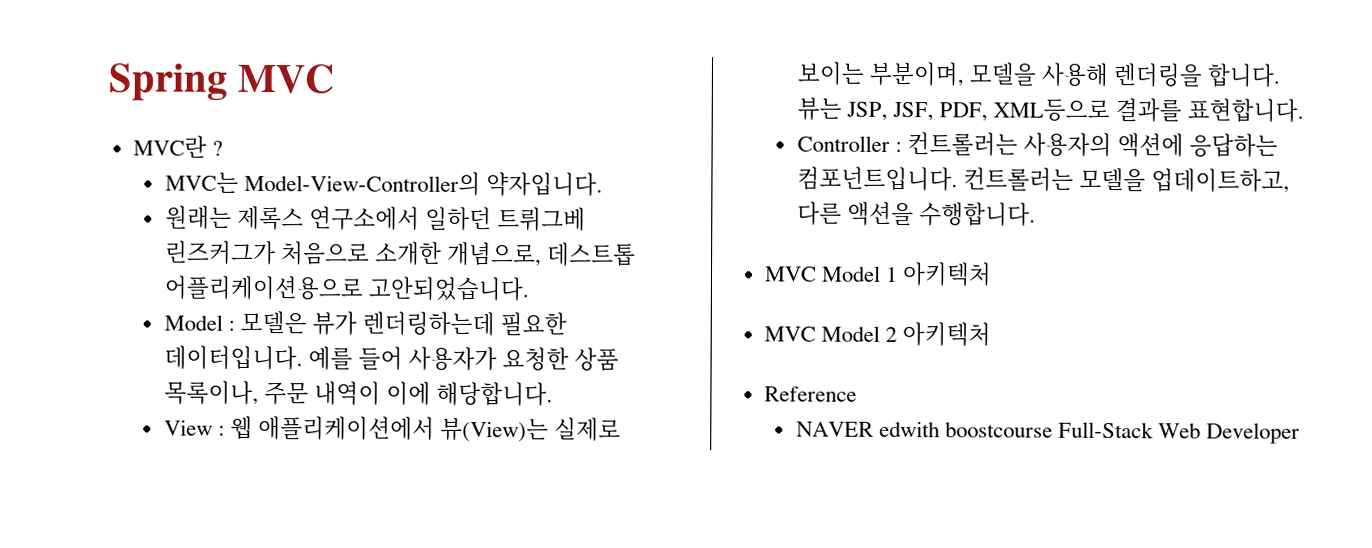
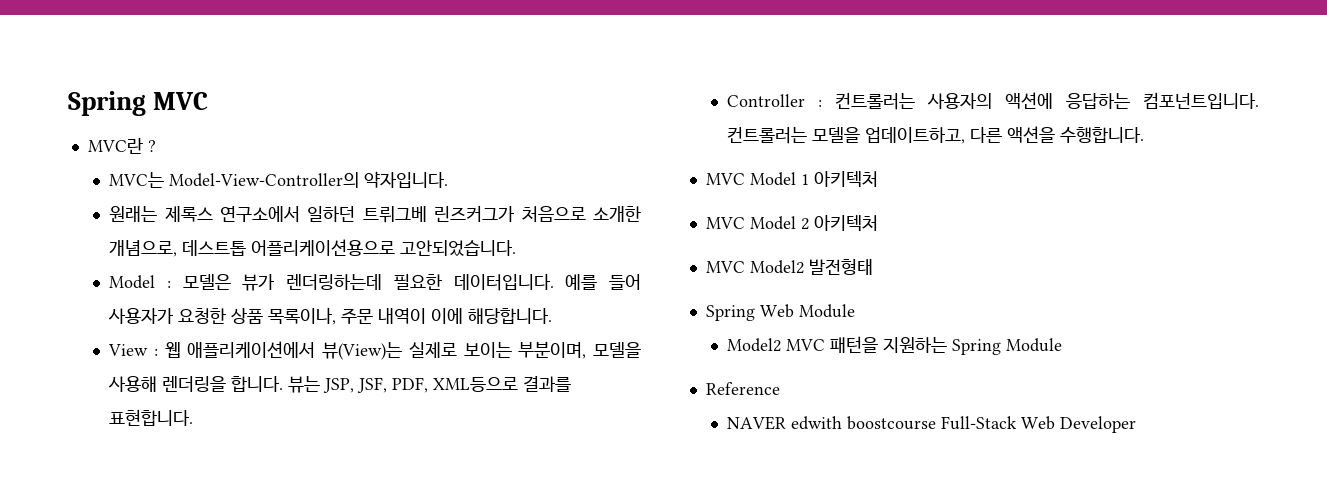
(991, 334) none -> [705,258,873,275] [705,304,855,321] [727,336,1063,355] // MVC Model2 발전형태 // Spring Web Module // Model2 MVC 패턴을 지원하는 Spring Module

